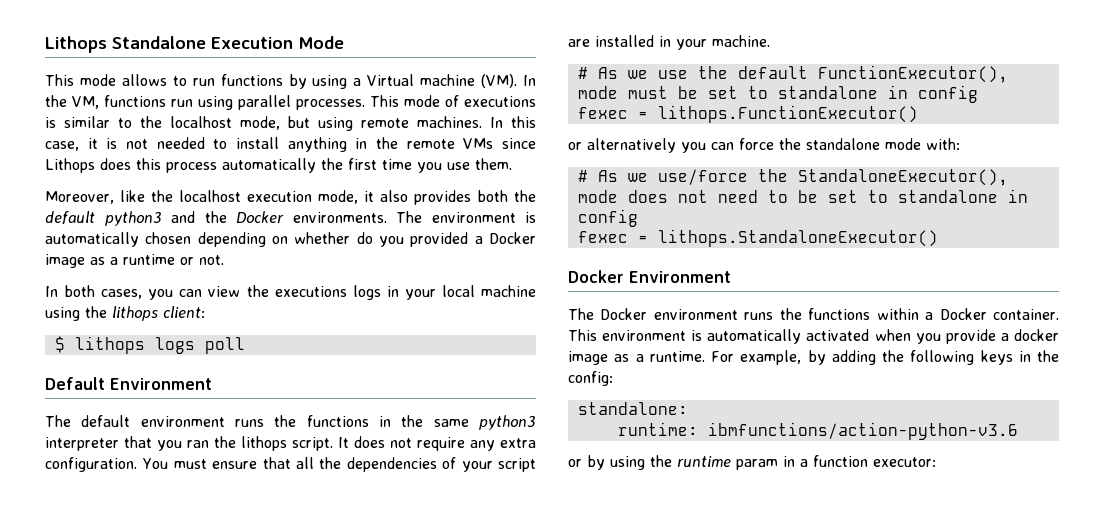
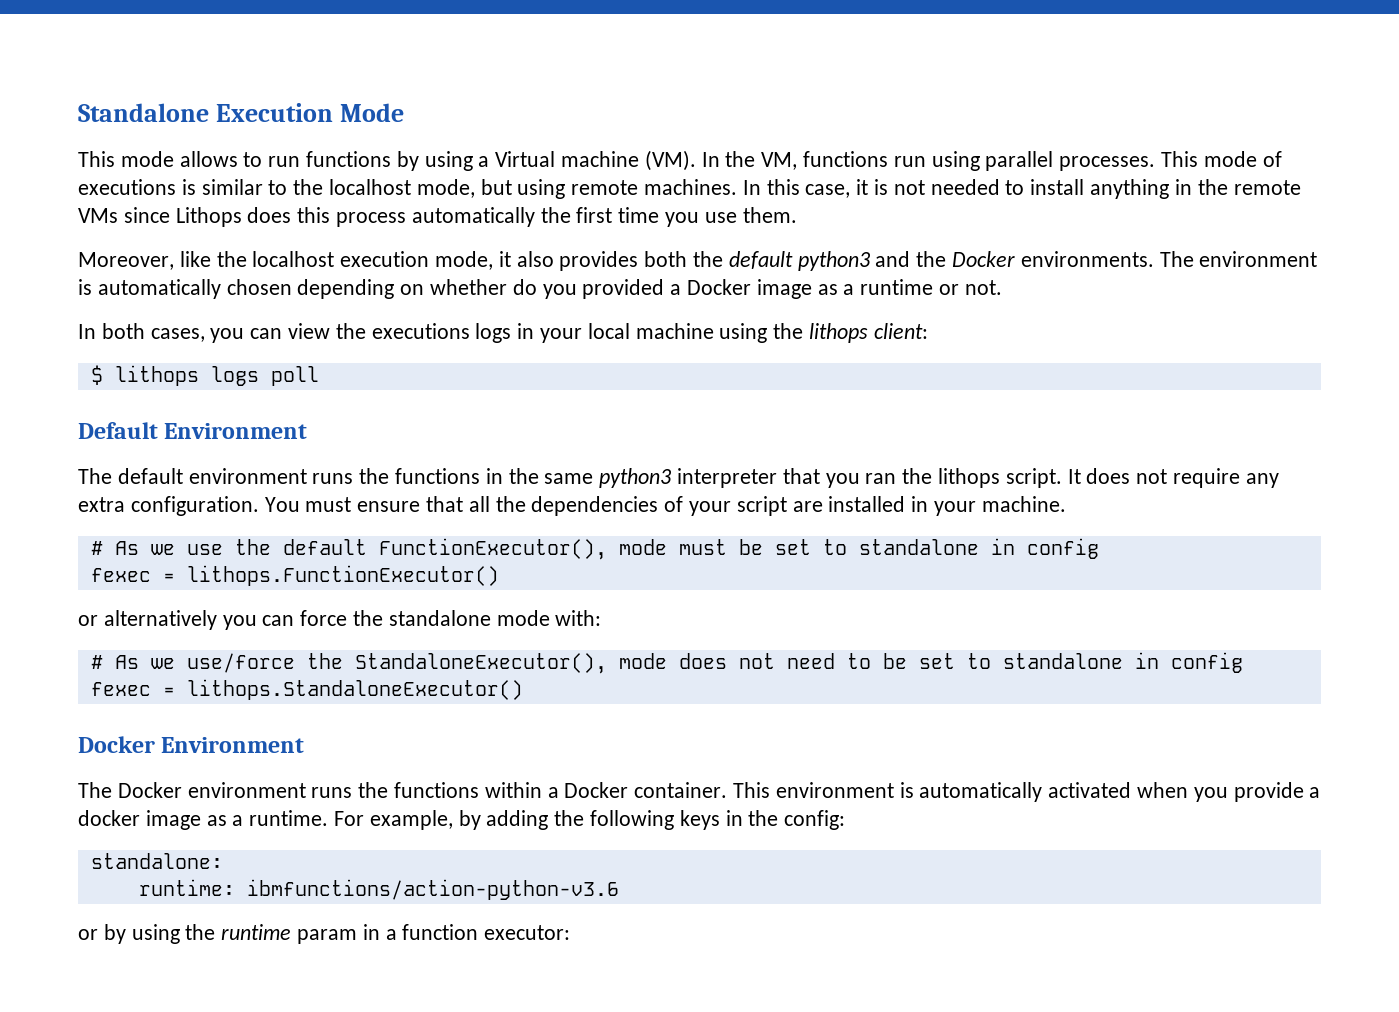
[45,36,107,53] Lithops -> (78, 112) none

